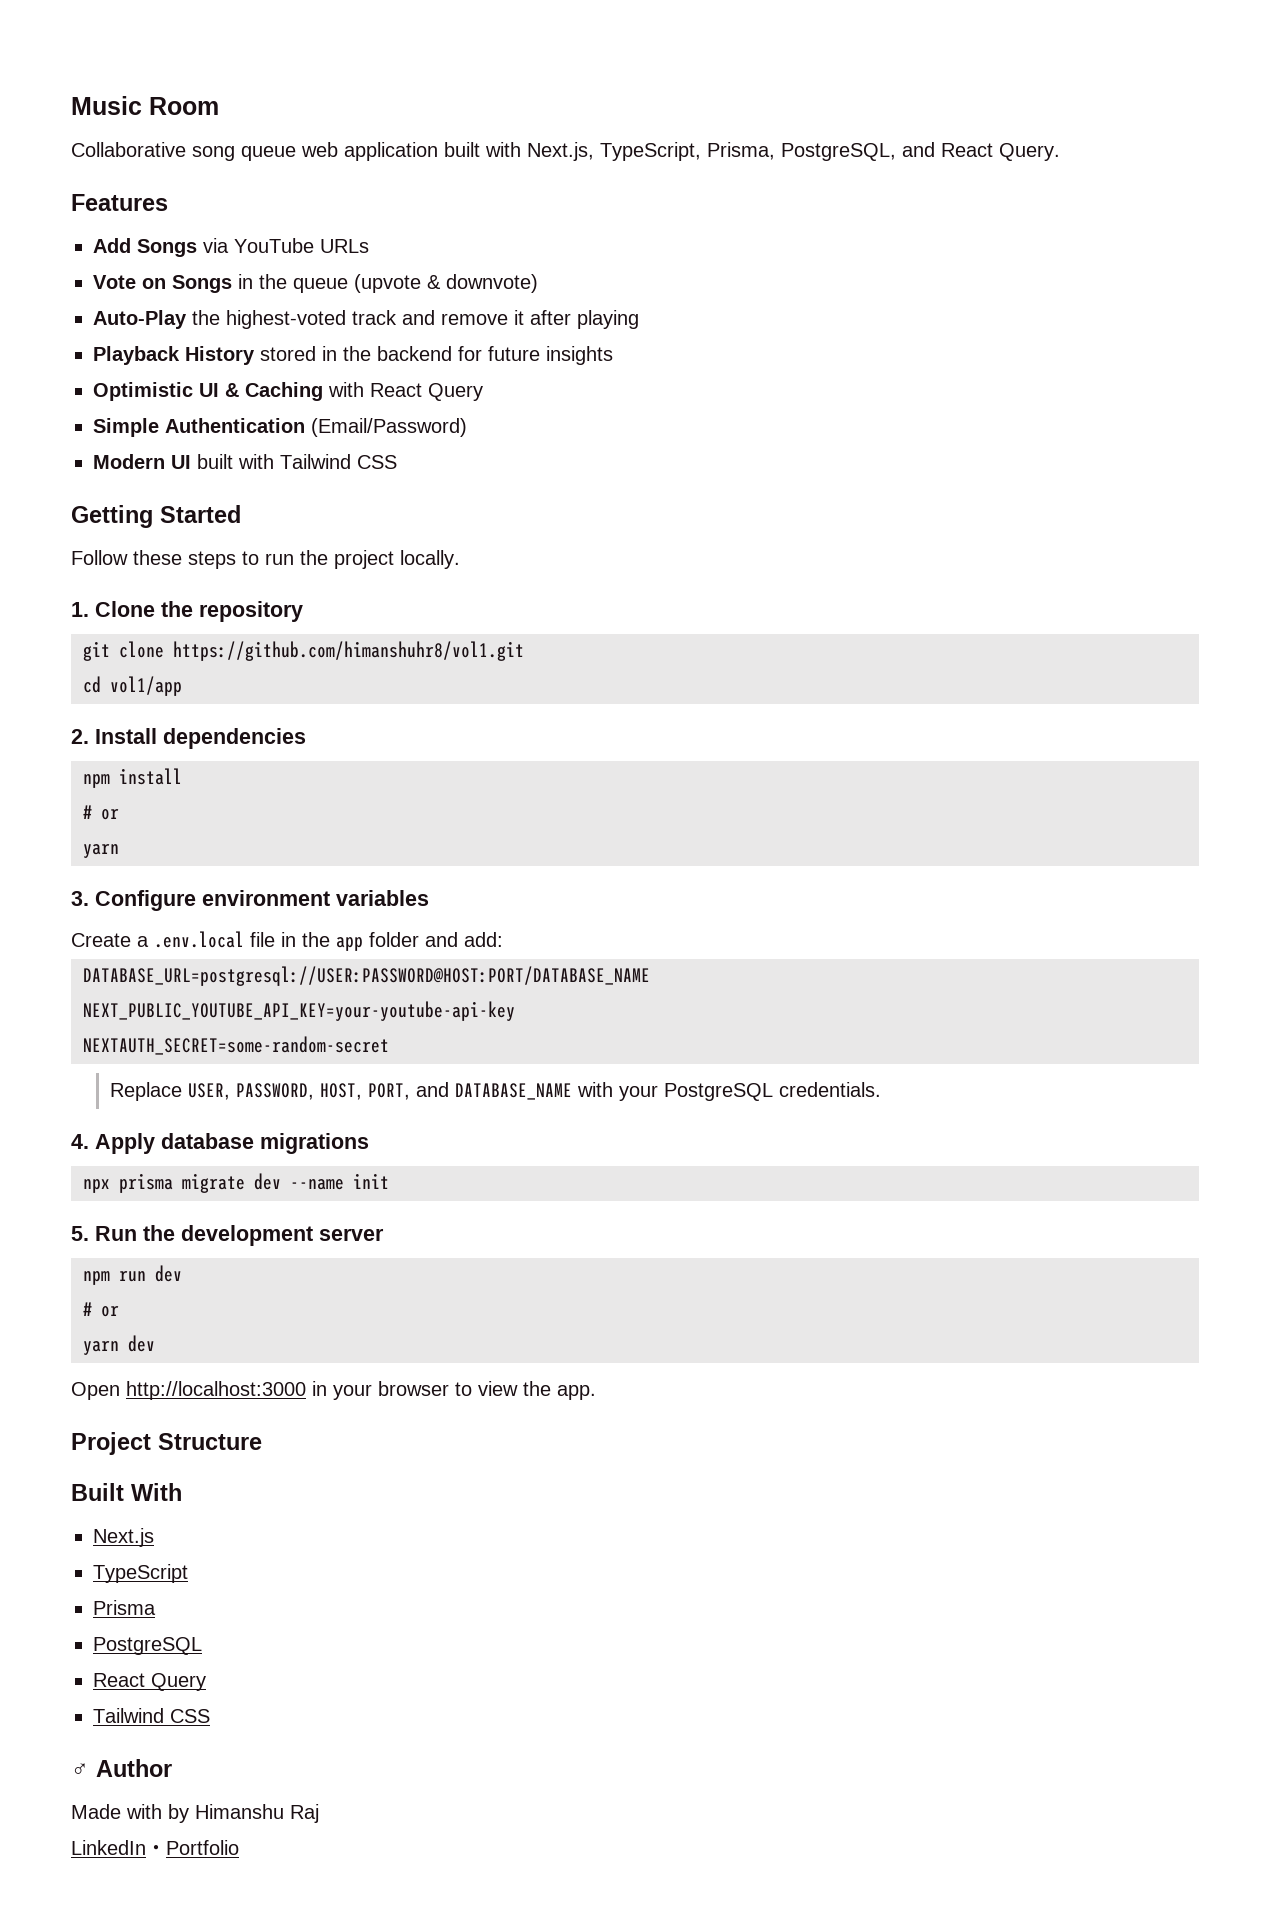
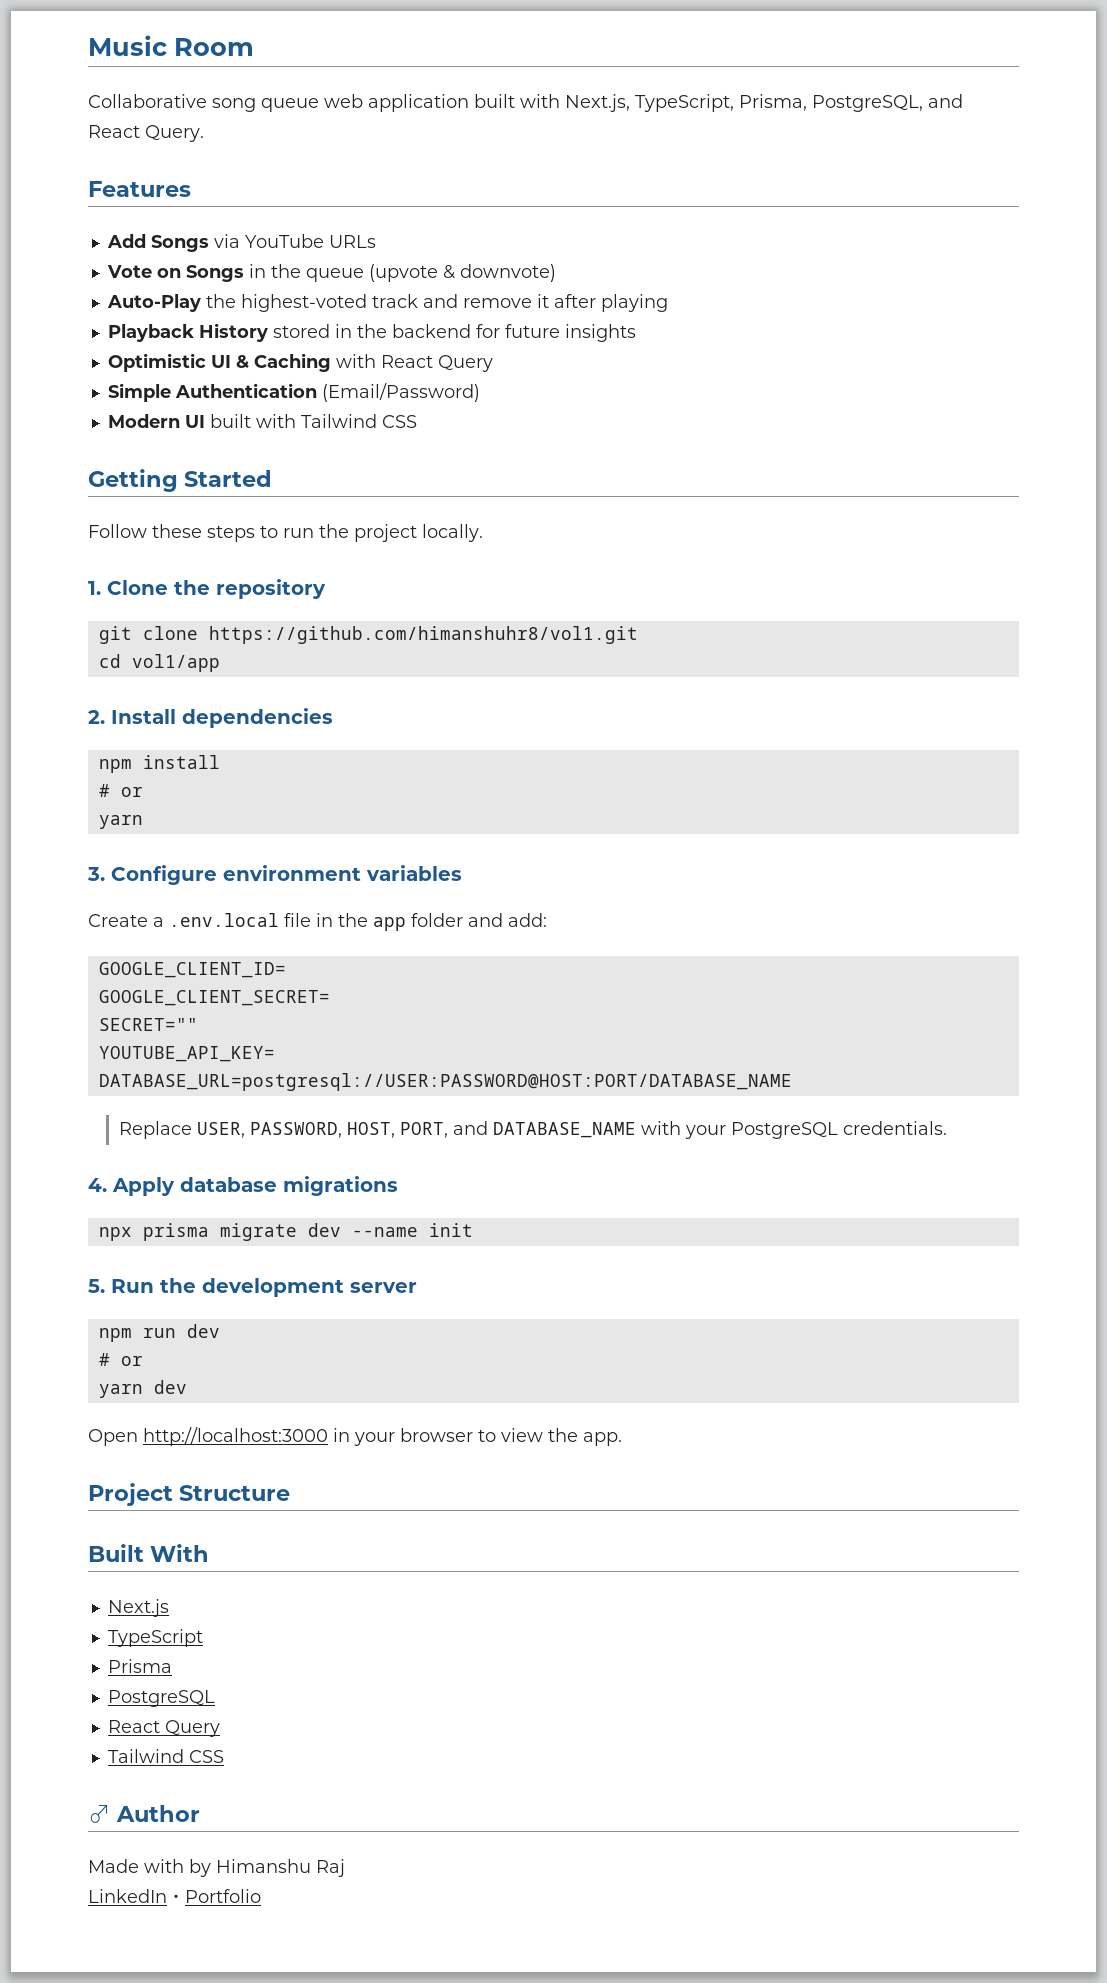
(503, 939) none -> [98,962,286,978] [98,990,330,1006] [98,1018,198,1031] [98,1046,275,1062] // GOOGLE_CLIENT_ID= // GOOGLE_CLIENT_SECRET= // SECRET="" // YOUTUBE_API_KEY=
[83,1001,515,1021] [83,1036,389,1055] // NEXT_PUBLIC_YOUTUBE_API_KEY=your-youtube-api-key // NEXTAUTH_SECRET=some-random-secret -> (792, 1082) none

